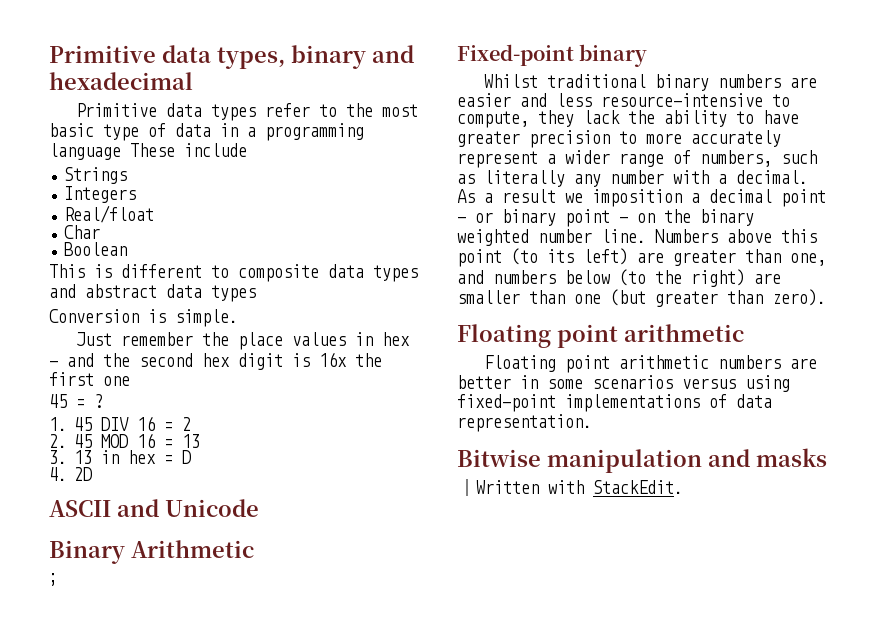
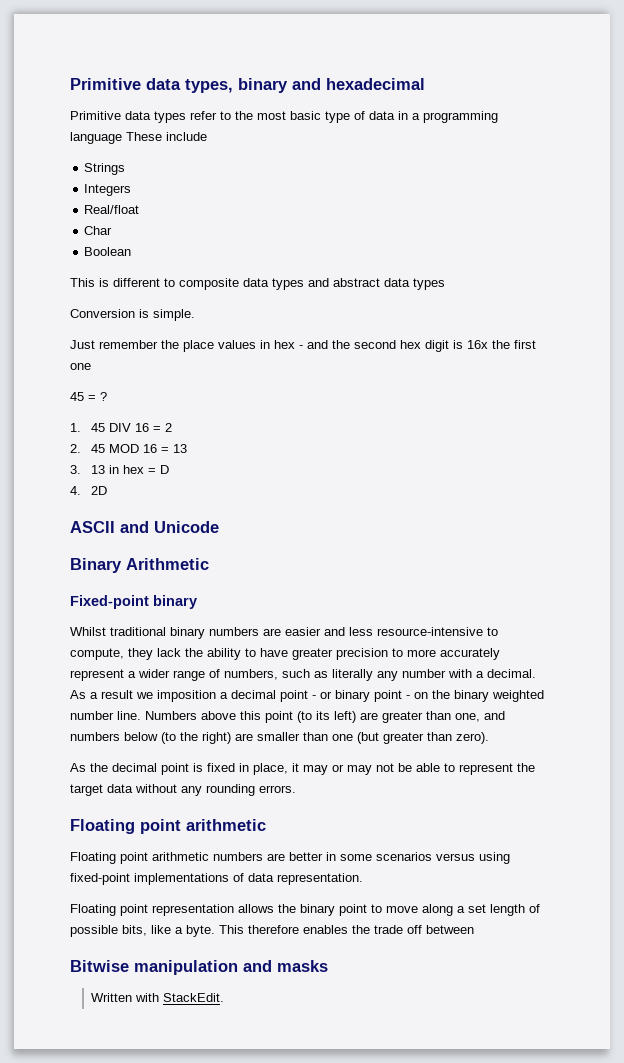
[49,573,58,586] // ; -> (209, 564) none
(826, 297) none -> [70,763,535,775] [70,784,296,796] // As the decimal point is fixed in place, it may or may not be able to represent the target data without any rounding errors.
(592, 423) none -> [70,904,540,916] [70,925,474,937] // Floating point representation allows the binary point to move along a set length of possible bits, like a byte. This therefore enables the trade off between

